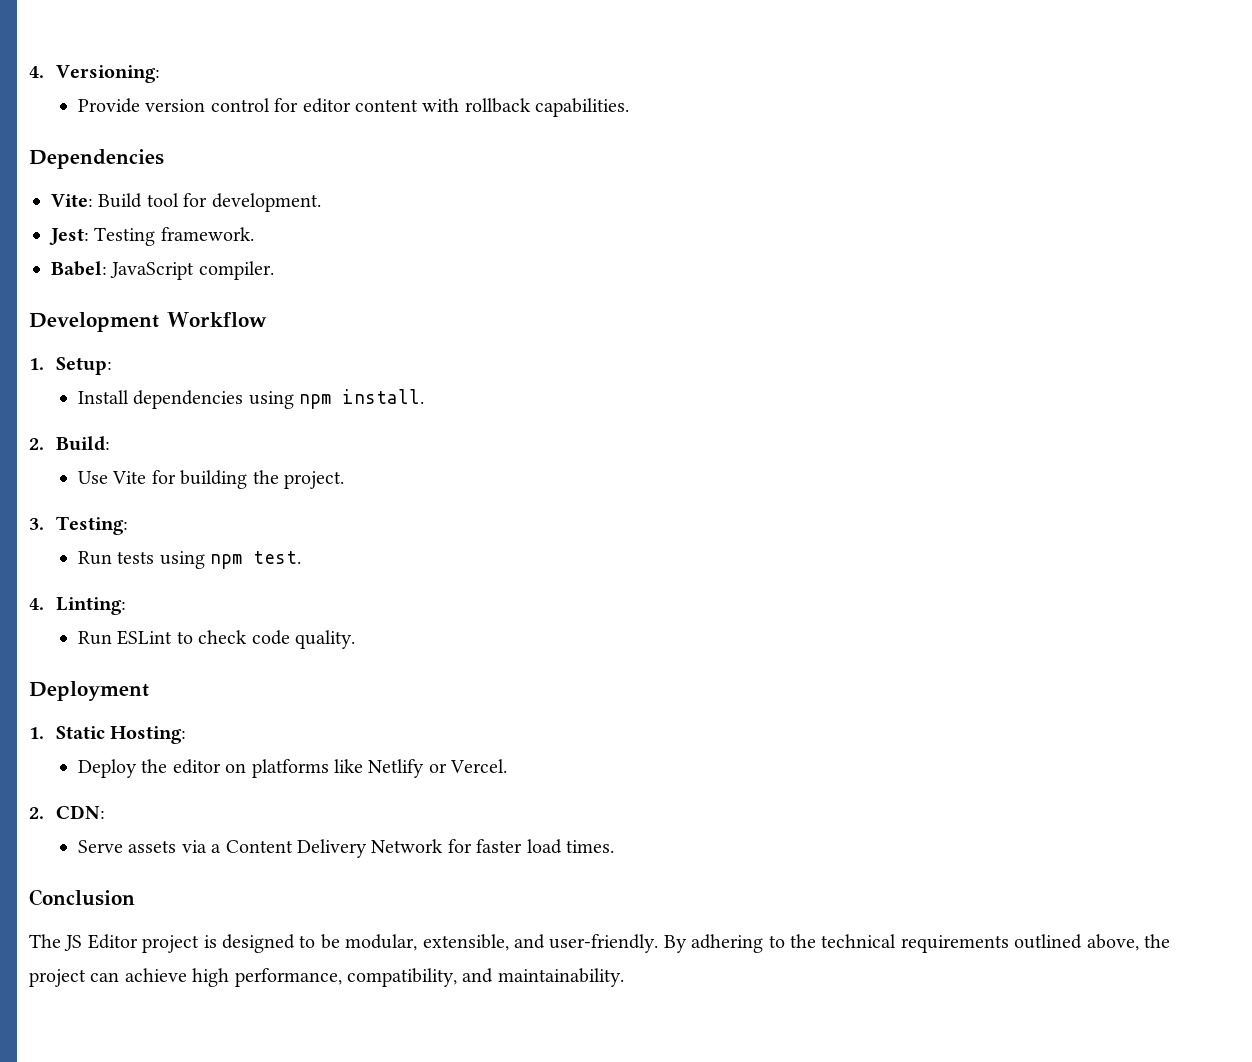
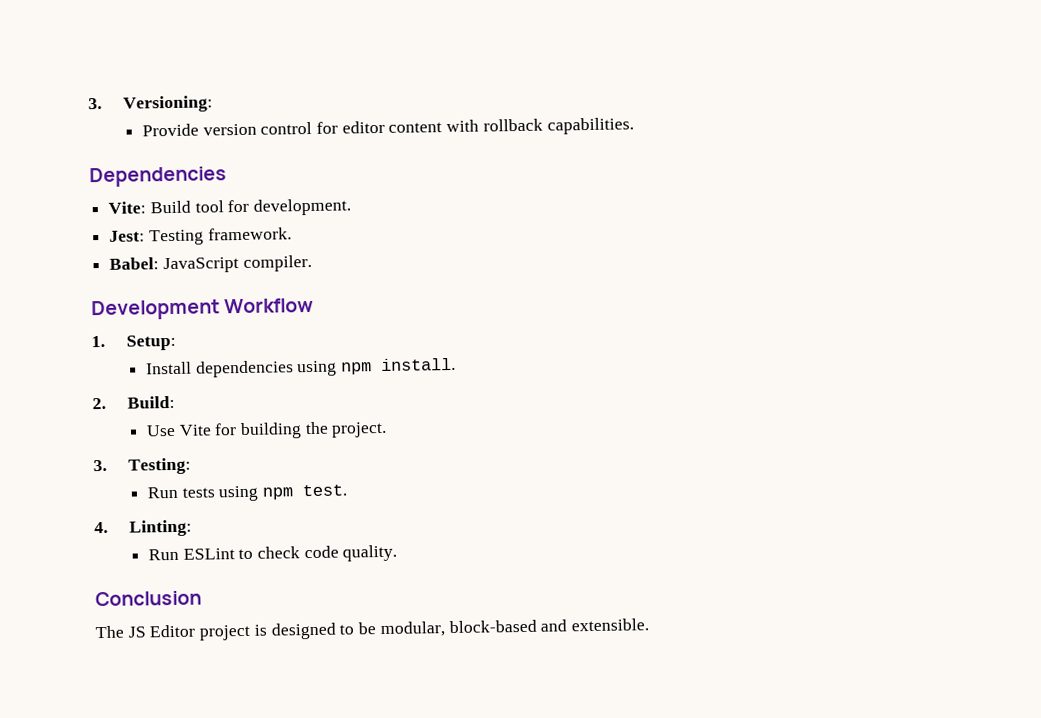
[29,66,44,78] 4. -> [88,97,102,110] 3.
[29,681,149,701] [29,726,187,744] [77,759,508,778] [29,805,105,819] [77,839,614,858] // Deployment // 1. Static Hosting: // Deploy the editor on platforms like Netlify or Vercel. // 2. CDN: // Serve assets via a Content Delivery Network for faster load times. -> (398, 553) none
[422,934,1170,953] [29,968,624,987] extensible, and user-friendly. By adhering to the technical requirements outlined above, the project can achieve high performance, compatibility, and maintainability. -> [448,618,649,634] block-based and extensible.

